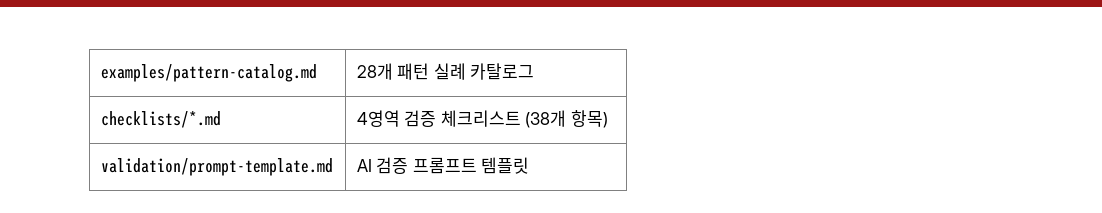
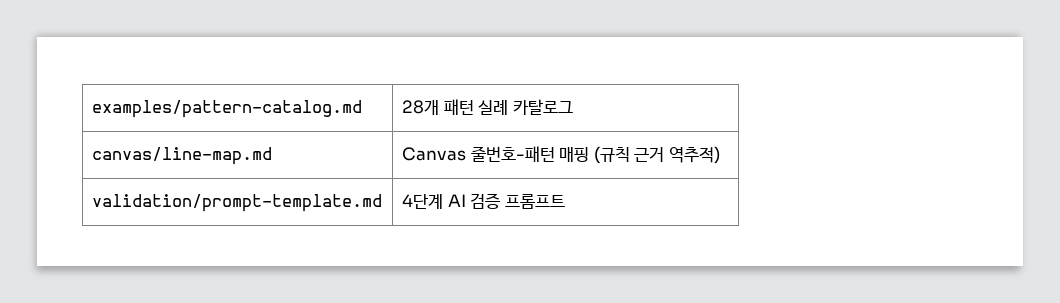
[100,111,221,128] [356,110,608,128] checklists/*.md | 4영역 검증 체크리스트 (38개 항목) -> [91,147,272,165] [401,146,720,164] canvas/line-map.md | Canvas 줄번호-패턴 매핑 (규칙 근거 역추적)
(333, 167) none -> [401,194,443,209] 4단계
[481,157,530,174] 템플릿 -> (565, 201) none

